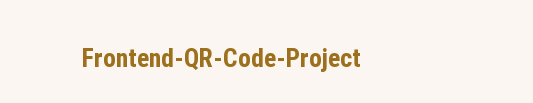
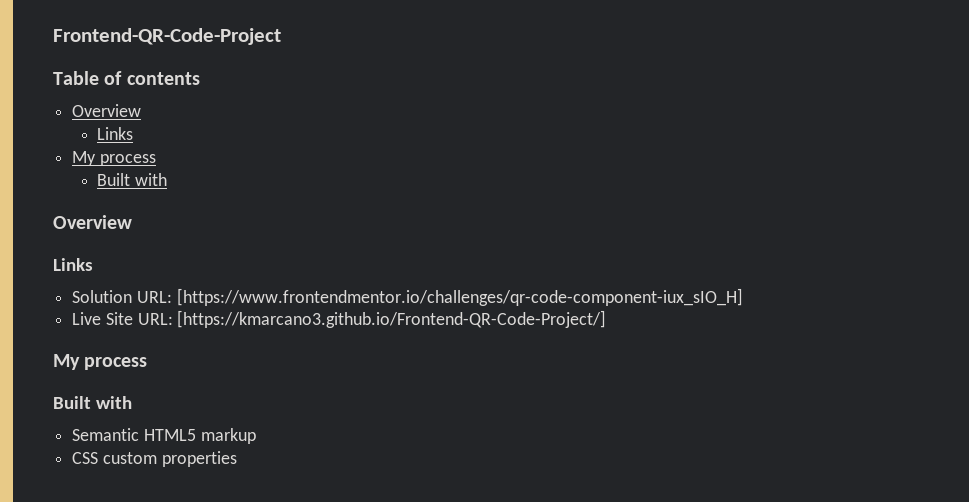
(361, 60) none -> [53,71,200,85] [72,104,142,117] [97,127,134,140] [72,151,156,166] [97,173,168,186] [53,215,132,229] [53,258,93,271] [72,288,743,306] [72,310,607,328] [53,354,148,370] [53,396,132,409] [72,428,256,444] [72,451,237,467] // Table of contents // Overview // Links // My process // Built with // Overview // Links // Solution URL: [https://www.frontendmentor.io/challenges/qr-code-component-iux_sIO_H] // Live Site URL: [https://kmarcano3.github.io/Frontend-QR-Code-Project/] // My process // Built with // Semantic HTML5 markup // CSS custom properties

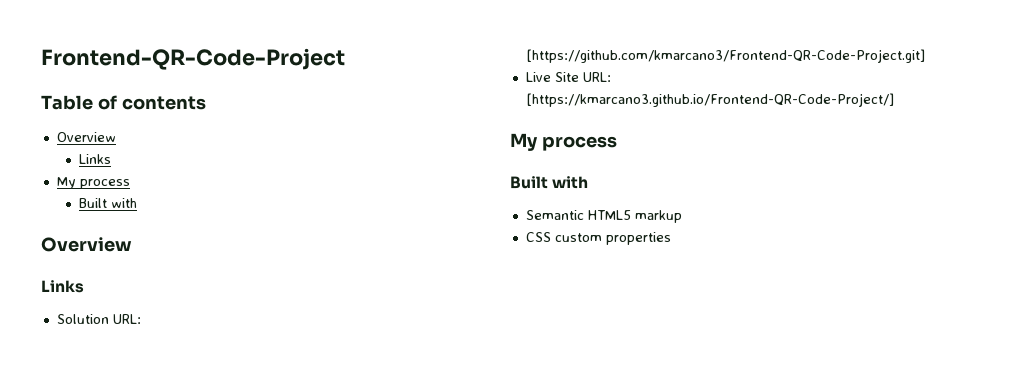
[176,288,743,306] [https://www.frontendmentor.io/challenges/qr-code-component-iux_sIO_H] -> [525,49,925,63] [https://github.com/kmarcano3/Frontend-QR-Code-Project.git]

